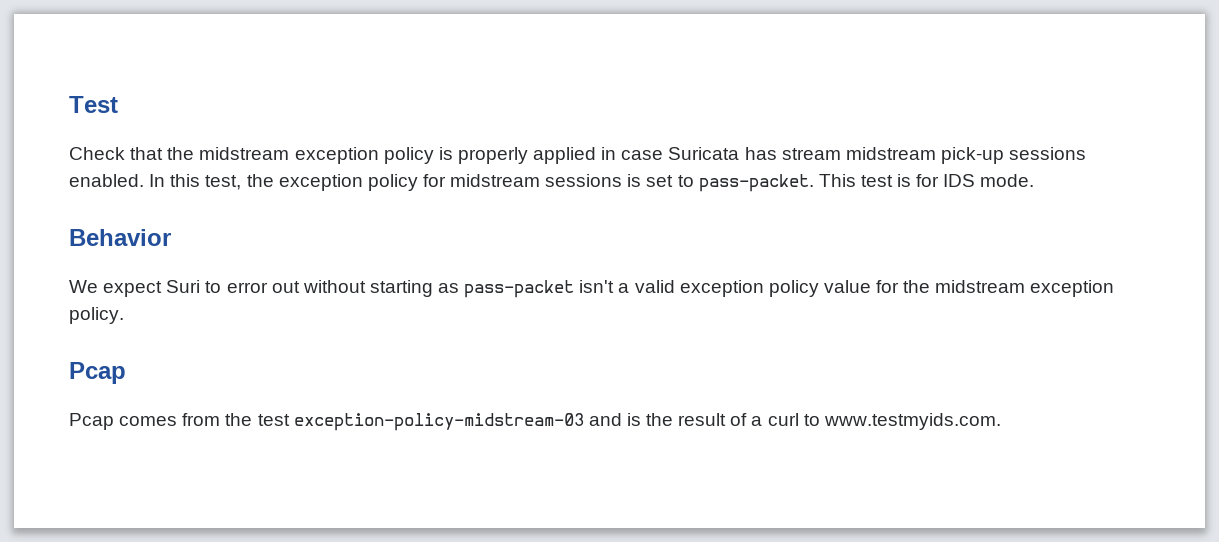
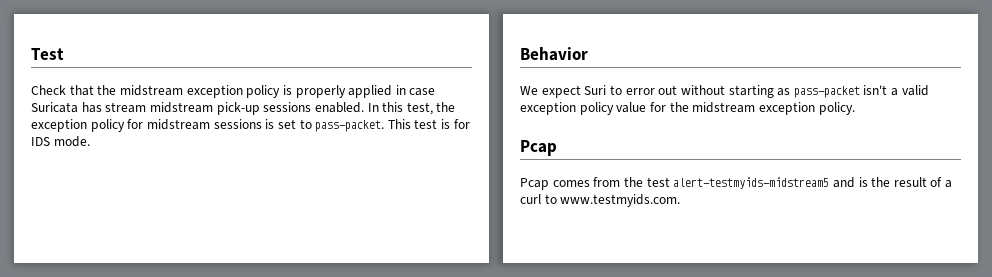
[293,413,584,431] exception-policy-midstream-03 -> [673,177,830,189] alert-testmyids-midstream5

